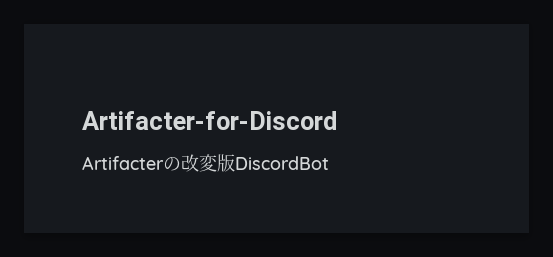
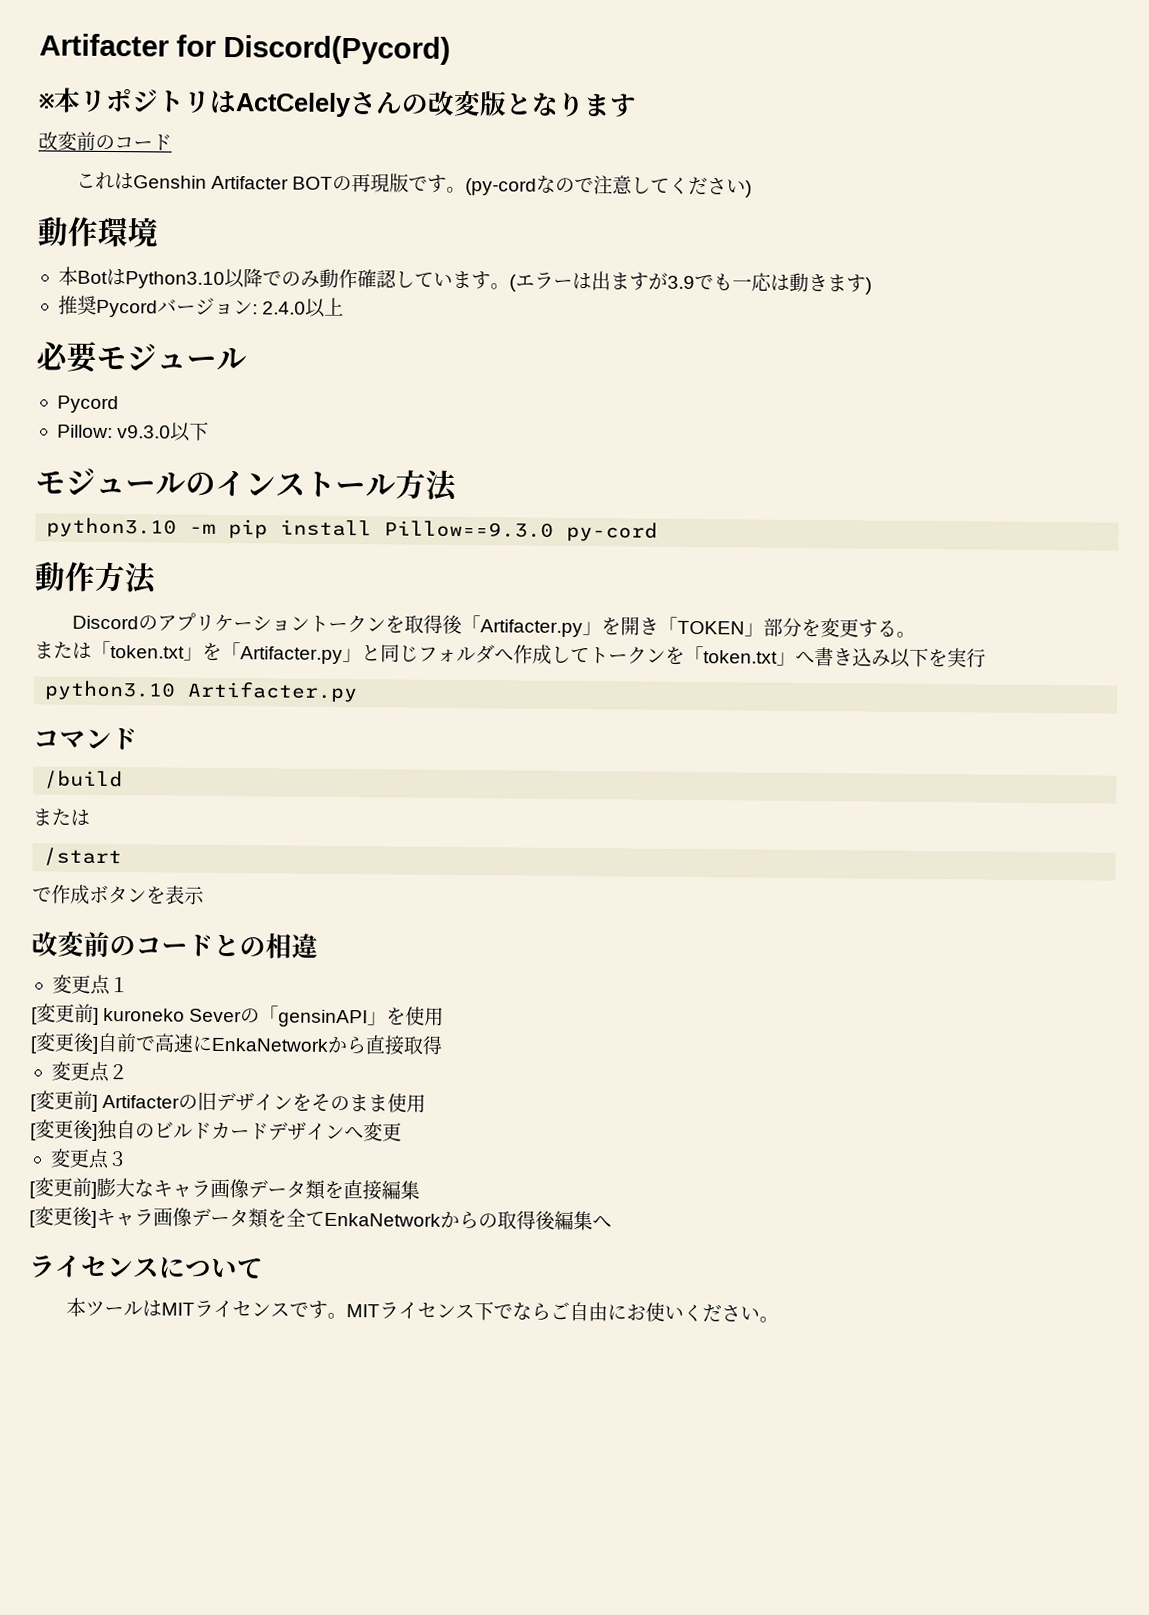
[82,111,337,130] [82,154,329,172] Artifacter-for-Discord // Artifacterの改変版DiscordBot -> [39,33,451,65] [38,87,637,118] [38,131,172,151] [75,171,753,198] [37,216,159,248] [57,266,872,295] [57,295,345,318] [36,341,247,374] [56,395,119,414] [56,421,210,442] [35,467,458,502] [46,517,659,542] [34,561,158,595] [71,612,916,638] [34,640,986,668] [44,680,359,703] [33,728,138,751] [44,770,124,790] [32,808,90,826] [43,847,123,867] [32,884,205,905] [31,931,318,959] [51,974,129,996] [31,1003,445,1028] [30,1032,443,1056] [50,1061,128,1083] [30,1090,427,1113] [30,1119,402,1142] [49,1148,128,1170] [29,1177,420,1201] [29,1206,612,1231] [28,1254,264,1279] [65,1297,779,1323] Artifacter for Discord(Pycord) // ※本リポジトリはActCelelyさんの改変版となります // 改変前のコード // これはGenshin Artifacter BOTの再現版です。(py-cordなので注意してください) // 動作環境 // 本BotはPython3.10以降でのみ動作確認しています。(エラーは出ますが3.9でも一応は動きます) // 推奨Pycordバージョン: 2.4.0以上 // 必要モジュール // Pycord // Pillow: v9.3.0以下 // モジュールのインストール方法 // python3.10 -m pip install Pillow==9.3.0 py-cord // 動作方法 // Discordのアプリケーショントークンを取得後「Artifacter.py」を開き「TOKEN」部分を変更する。 // または「token.txt」を「Artifacter.py」と同じフォルダへ作成してトークンを「token.txt」へ書き込み以下を実行 // python3.10 Artifacter.py // コマンド // /build // または // /start // で作成ボタンを表示 // 改変前のコードとの相違 // 変更点１ // [変更前] kuroneko Severの「gensinAPI」を使用 // [変更後]自前で高速にEnkaNetworkから直接取得 // 変更点２ // [変更前] Artifacterの旧デザインをそのまま使用 // [変更後]独自のビルドカードデザインへ変更 // 変更点３ // [変更前]膨大なキャラ画像データ類を直接編集 // [変更後]キャラ画像データ類を全てEnkaNetworkからの取得後編集へ // ライセンスについて // 本ツールはMITライセンスです。MITライセンス下でならご自由にお使いください。

